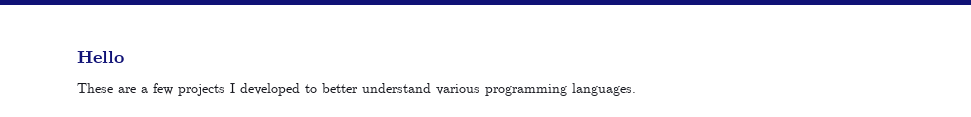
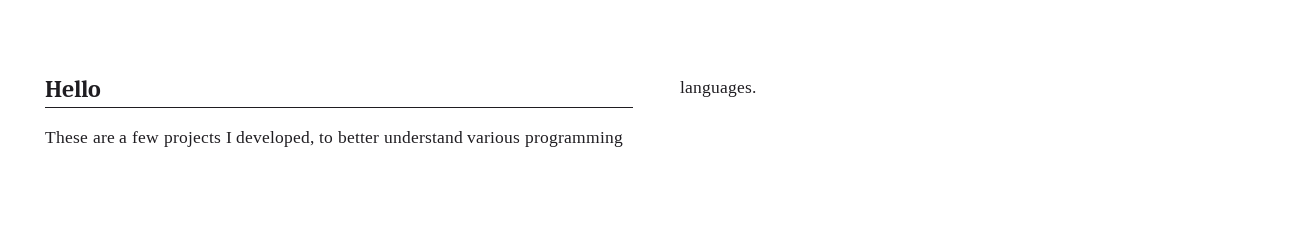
[240,83,300,96] developed -> [236,131,315,147] developed,

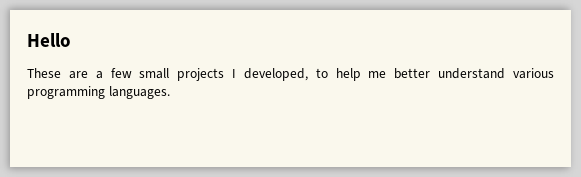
(160, 137) none -> [139,68,170,79] small
(334, 138) none -> [335,68,387,81] help me

